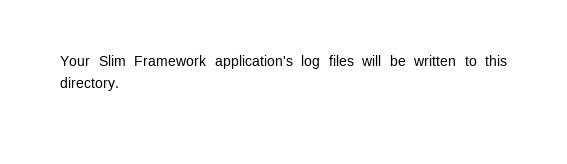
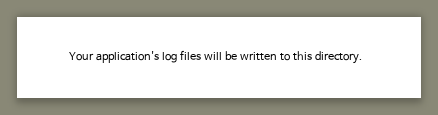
[98,55,207,66] Slim Framework -> (94, 56) none

